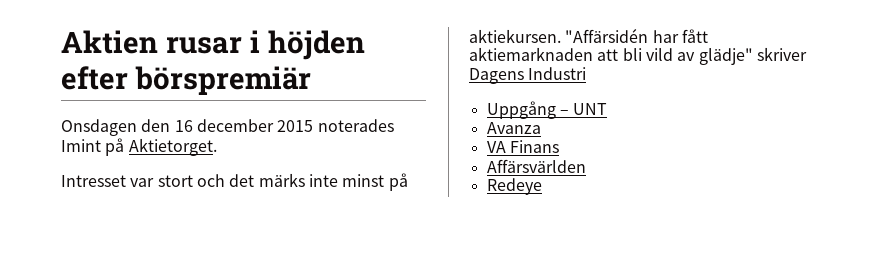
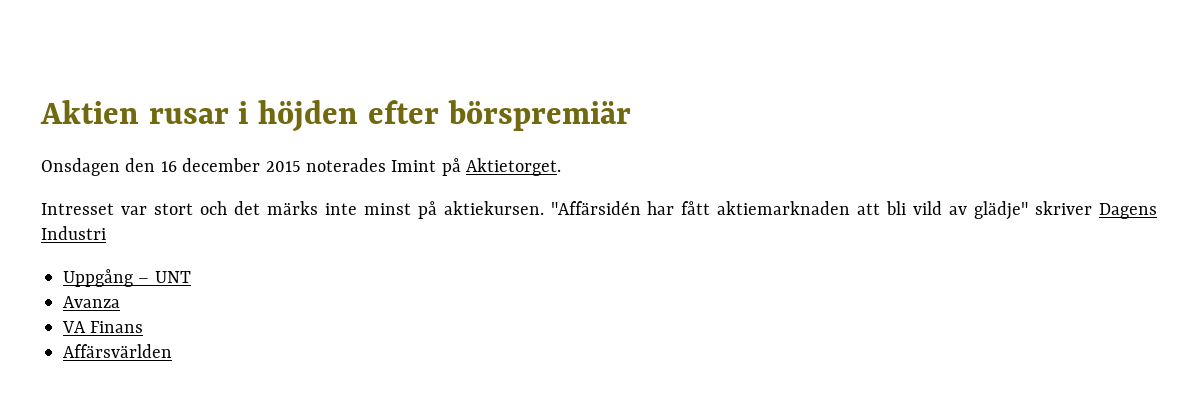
[486,178,542,195] // Redeye -> (172, 351) none

